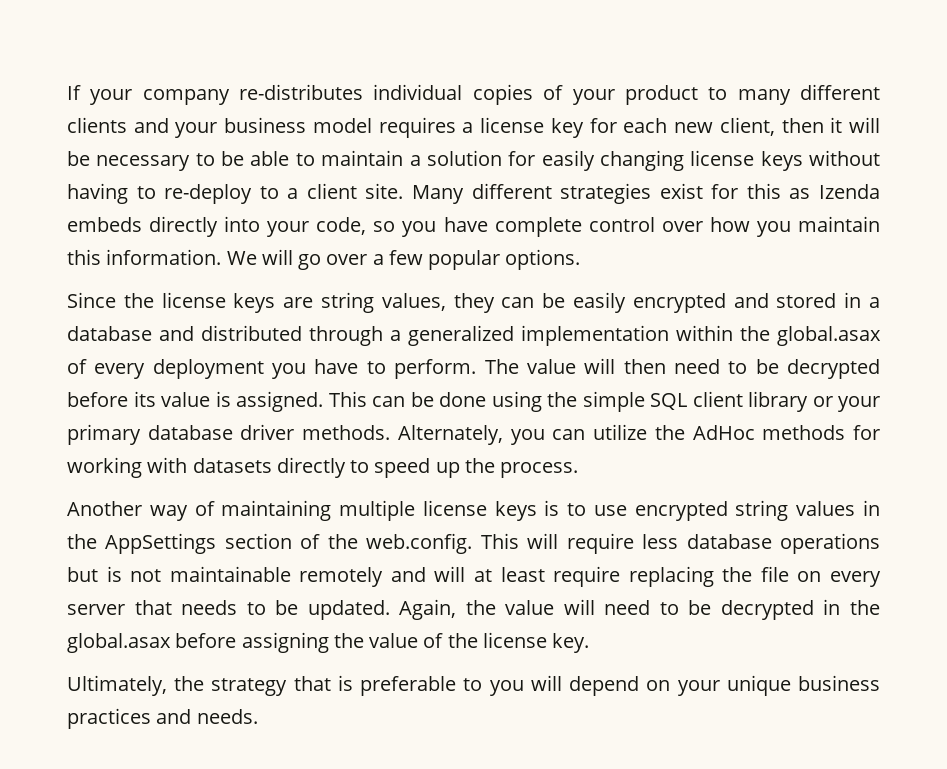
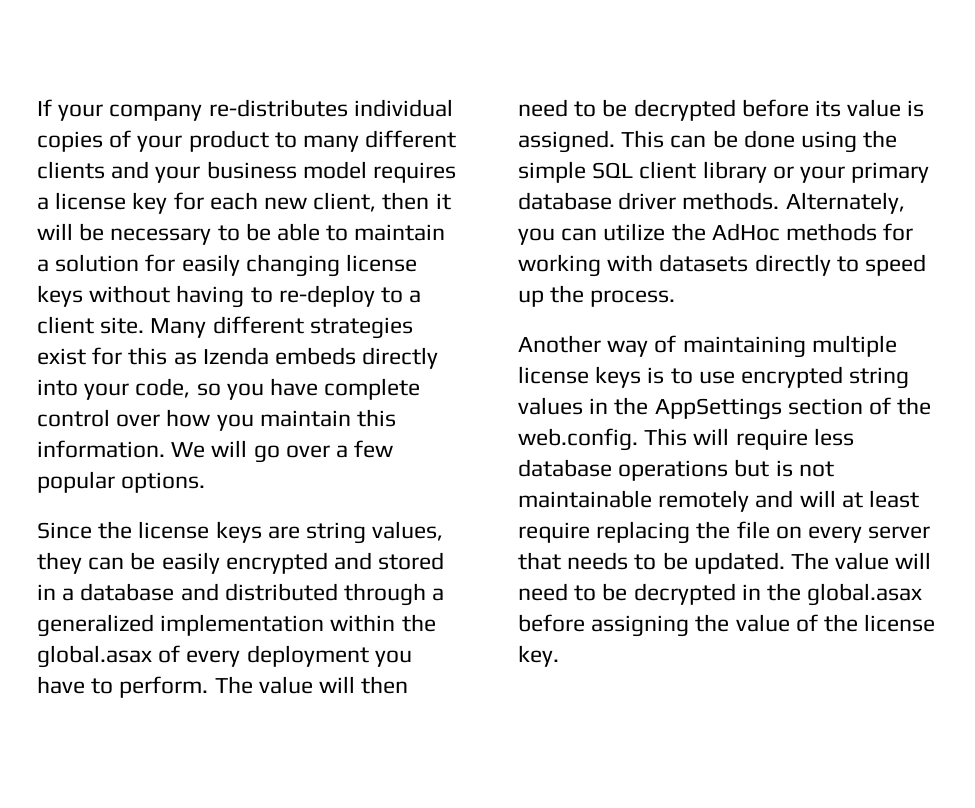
[399,599,496,620] Again, the -> [791,552,830,570] The
[67,675,880,696] [67,708,258,729] // Ultimately, the strategy that is preferable to you will depend on your unique business practices and needs. -> (559, 656) none

